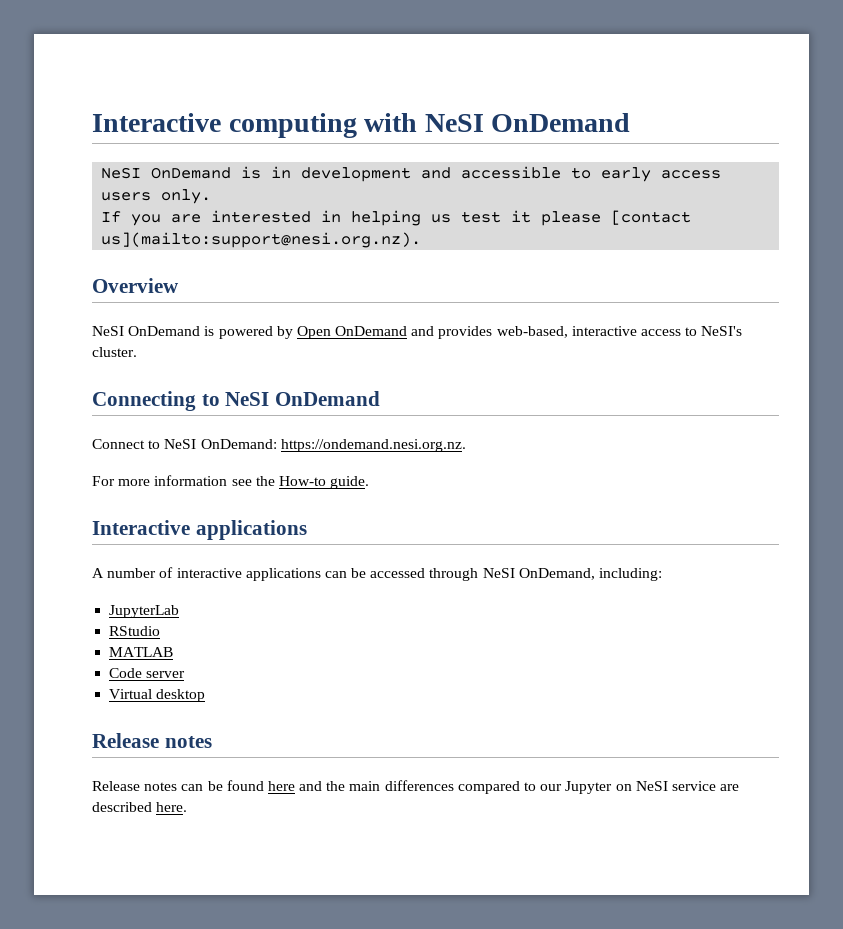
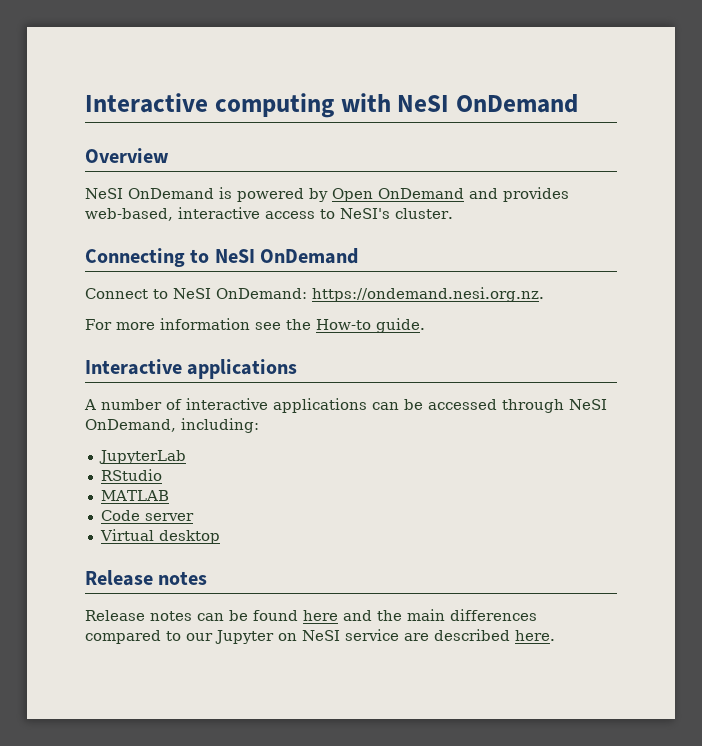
[101,166,722,182] [101,189,212,204] [101,210,692,226] [101,232,422,248] // NeSI OnDemand is in development and accessible to early access users only. // If you are interested in helping us test it please [contact us](mailto:support@nesi.org.nz). -> (578, 103) none

